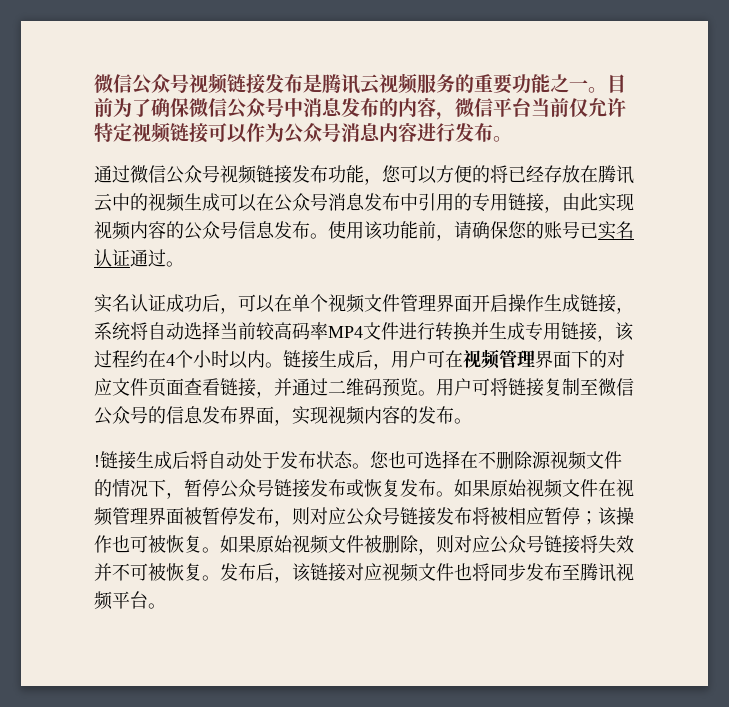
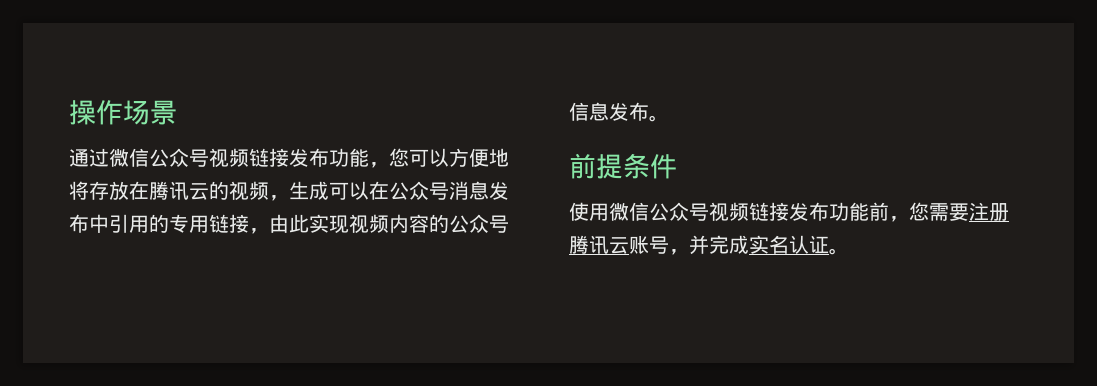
[94,73,626,95] [94,97,626,120] [94,122,512,144] 微信公众号视频链接发布是腾讯云视频服务的重要功能之一。目前为了确保微信公众号中消息发布的内容，微信平台当前仅允许特定视频链接可以作为公众号消息内容进行发布。 -> [69,100,177,125] 操作场景
[472,165,544,183] 的将已经 -> [489,148,509,167] [69,181,89,200] 地将
[112,193,185,212] 中的视频 -> [209,181,289,201] 的视频，
[328,221,634,241] [94,249,184,267] [94,294,634,314] [94,321,634,342] [94,349,625,370] [94,378,634,398] [94,406,472,426] [94,450,622,470] [94,479,634,499] [94,507,634,527] [94,535,634,555] [94,563,634,583] [94,591,148,610] 使用该功能前，请确保您的账号已实名认证通过。 // 实名认证成功后，可以在单个视频文件管理界面开启操作生成链接，系统将自动选择当前较高码率MP4文件进行转换并生成专用链接，该过程约在4个小时以内。链接生成后，用户可在视频管理界面下的对应文件页面查看链接，并通过二维码预览。用户可将链接复制至微信公众号的信息发布界面，实现视频内容的发布。 // !链接生成后将自动处于发布状态。您也可选择在不删除源视频文件的情况下，暂停公众号链接发布或恢复发布。如果原始视频文件在视频管理界面被暂停发布，则对应公众号链接发布将被相应暂停；该操作也可被恢复。如果原始视频文件被删除，则对应公众号链接将失效并不可被恢复。发布后，该链接对应视频文件也将同步发布至腾讯视频平台 -> [569,153,677,179] [569,202,1009,222] [569,235,829,255] // 前提条件 // 使用微信公众号视频链接发布功能前，您需要注册腾讯云账号，并完成实名认证

